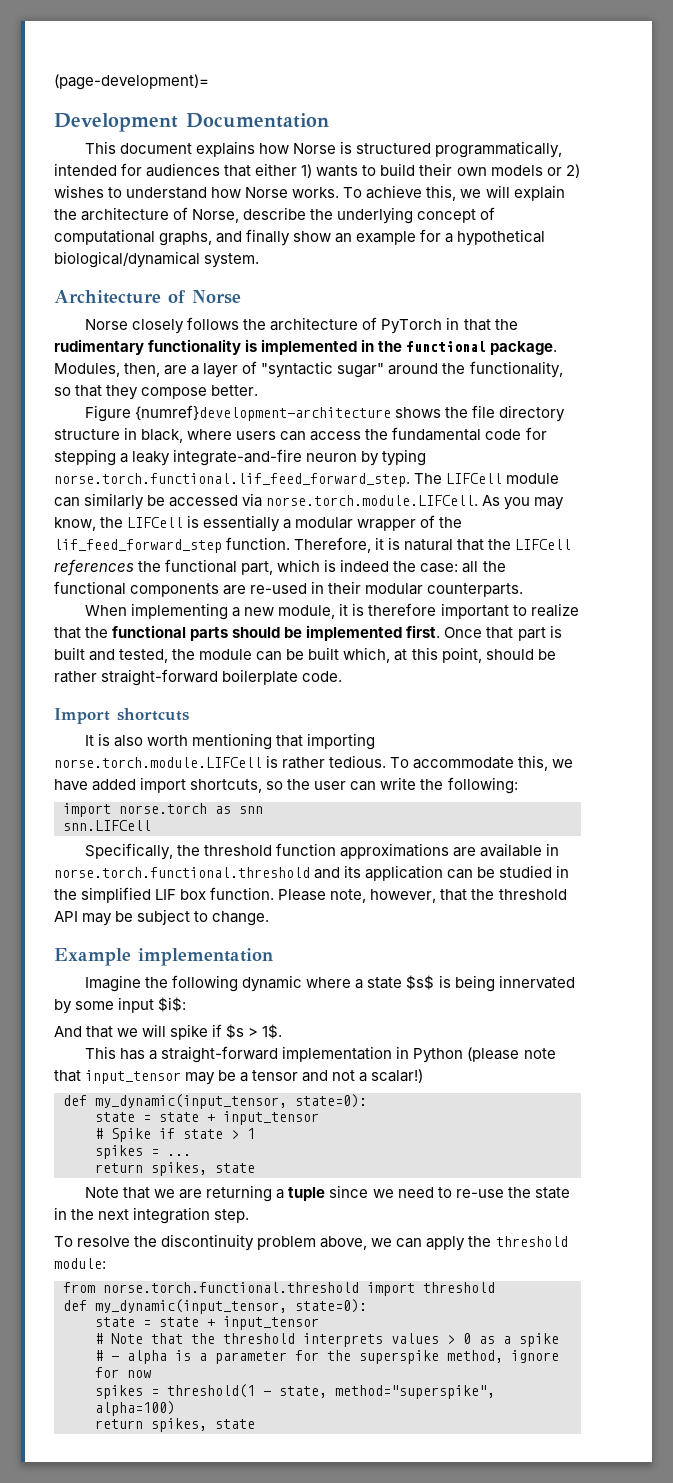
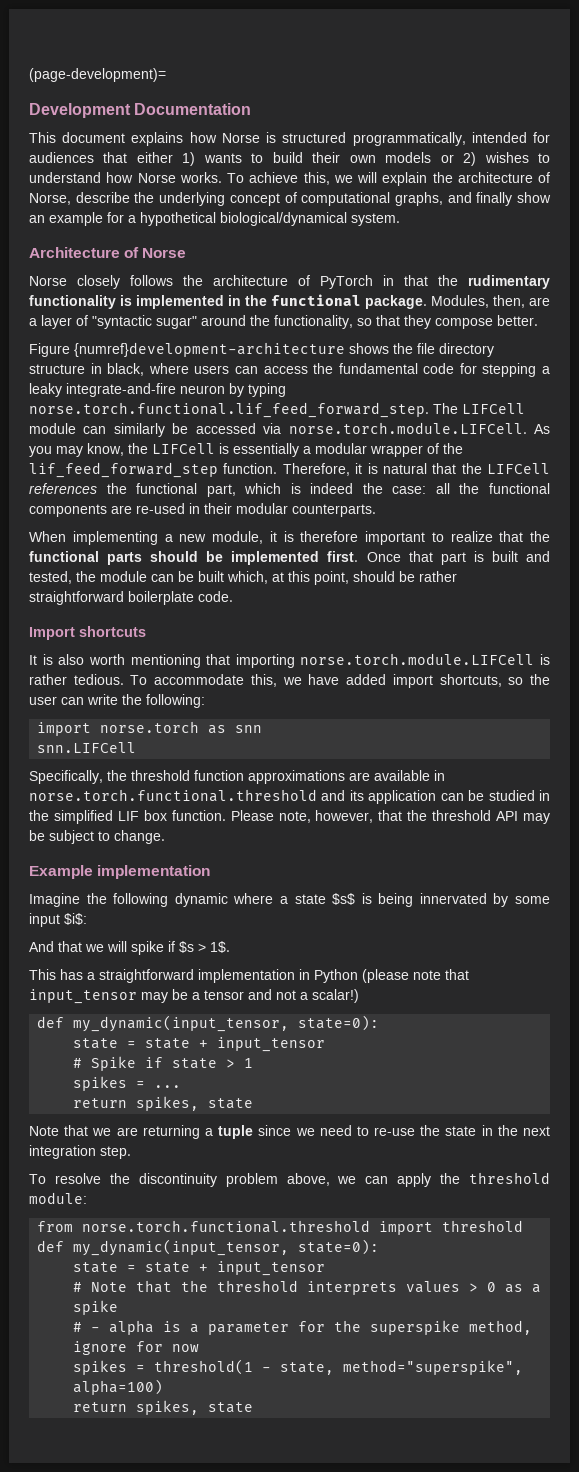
[101,669,219,686] straight-forward -> [29,591,124,605] straightforward
[161,1046,279,1063] straight-forward -> [99,969,194,983] straightforward

